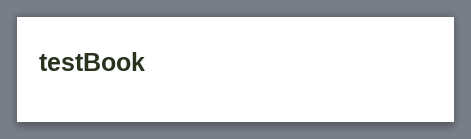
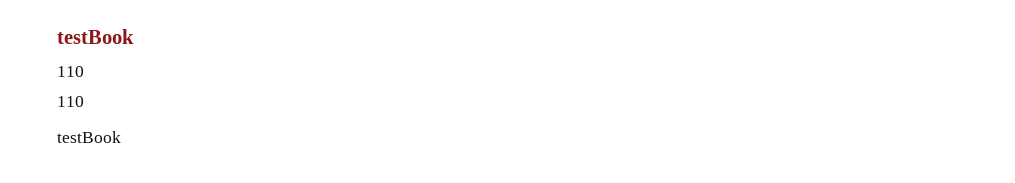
[39,52,145,71] testBook -> [57,29,134,44] [57,66,84,77] [57,96,84,107] [57,131,121,143] testBook // 110 // 110 // testBook

